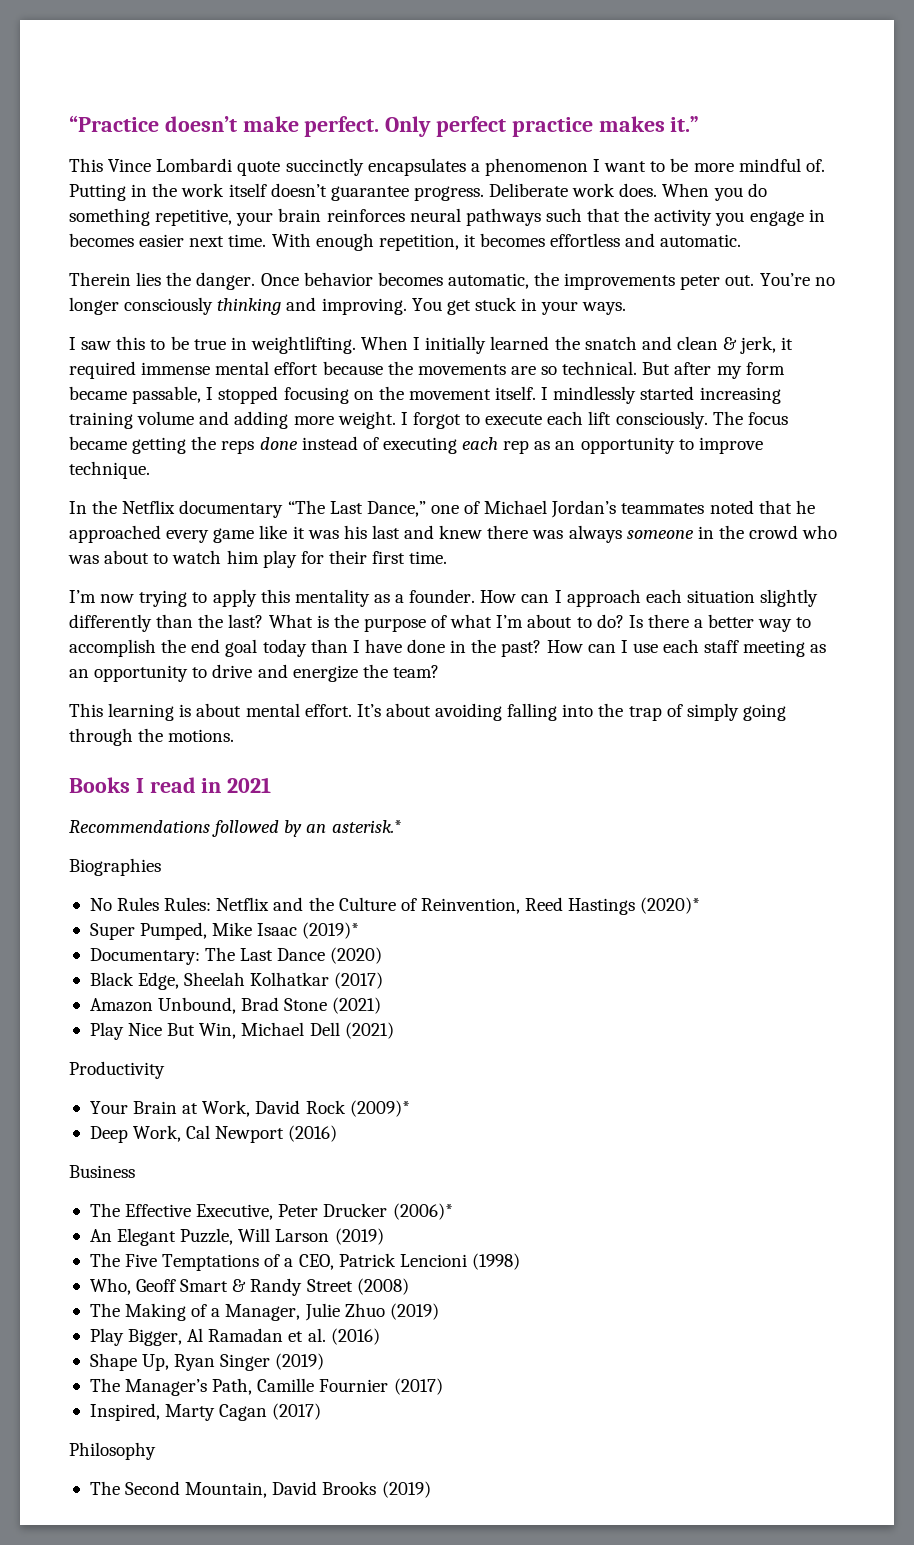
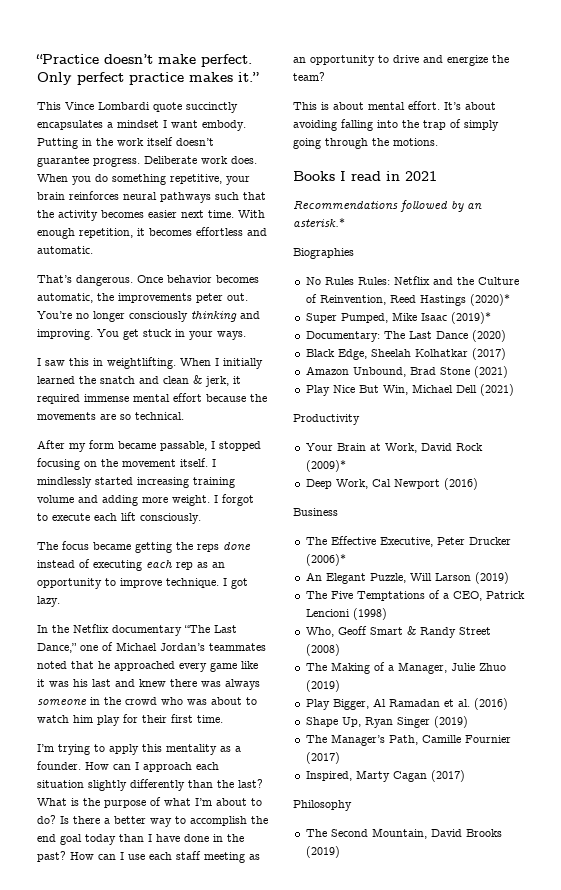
[484,158,588,176] phenomenon -> [117,120,159,128] mindset
[650,158,825,172] to be more mindful of. -> [202,120,246,131] embody.
[715,209,825,226] you engage in -> (98, 215) none
[69,272,256,290] Therein lies the danger. -> [37,275,133,286] That’s dangerous.
[150,336,226,350] to be true -> (89, 362) none
[642,362,712,375] But after -> [37,440,65,449] // After
(708, 420) none -> (201, 518) //
(150, 470) none -> [223,578,248,589] [37,596,60,607] I got lazy.
[100,594,135,603] now -> (54, 748) none
[108,703,175,721] learning -> (317, 106) none

